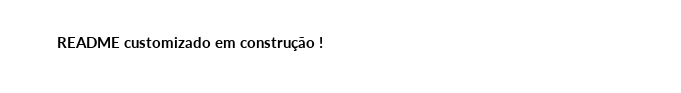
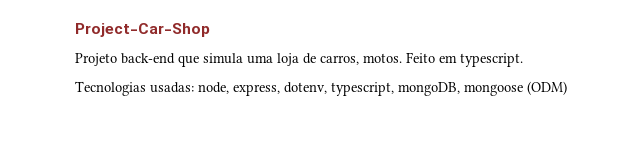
[57,37,324,51] README customizado em construção ! -> [75,23,210,37] [75,52,523,67] [75,81,567,96] Project-Car-Shop // Projeto back-end que simula uma loja de carros, motos. Feito em typescript. // Tecnologias usadas: node, express, dotenv, typescript, mongoDB, mongoose (ODM)

